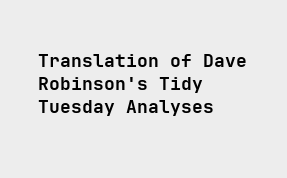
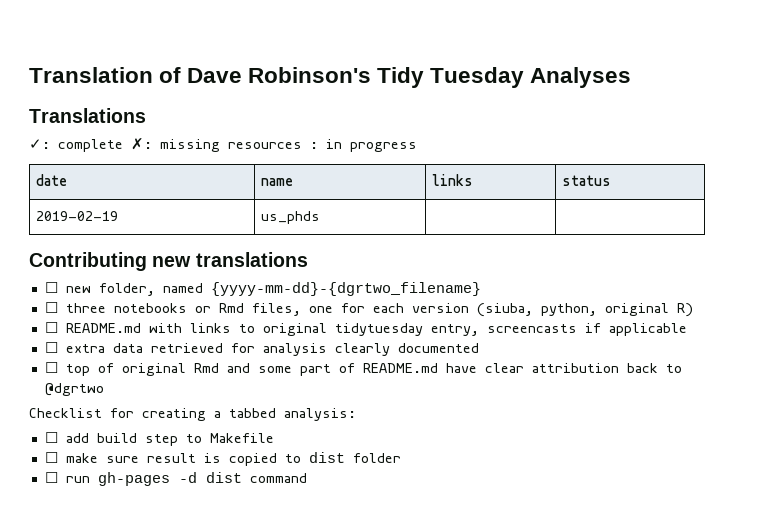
(214, 108) none -> [29,108,146,123] [29,138,417,152] [35,174,67,186] [260,178,293,186] [431,174,473,186] [561,175,611,186] [35,211,118,221] [260,211,320,224] [29,252,308,271] [44,282,481,296] [44,302,693,317] [44,322,687,336] [44,342,479,356] [44,362,682,376] [44,383,104,396] [29,408,356,421] [44,432,274,446] [44,452,401,466] [44,472,307,486] // Translations // ✓: complete ✗: missing resources : in progress // date | name | links | status // 2019-02-19 | us_phds | | // Contributing new translations // ☐ new folder, named {yyyy-mm-dd}-{dgrtwo_filename} // ☐ three notebooks or Rmd files, one for each version (siuba, python, original R) // ☐ README.md with links to original tidytuesday entry, screencasts if applicable // ☐ extra data retrieved for analysis clearly documented // ☐ top of original Rmd and some part of README.md have clear attribution back to @dgrtwo // Checklist for creating a tabbed analysis: // ☐ add build step to Makefile // ☐ make sure result is copied to dist folder // ☐ run gh-pages -d dist command

